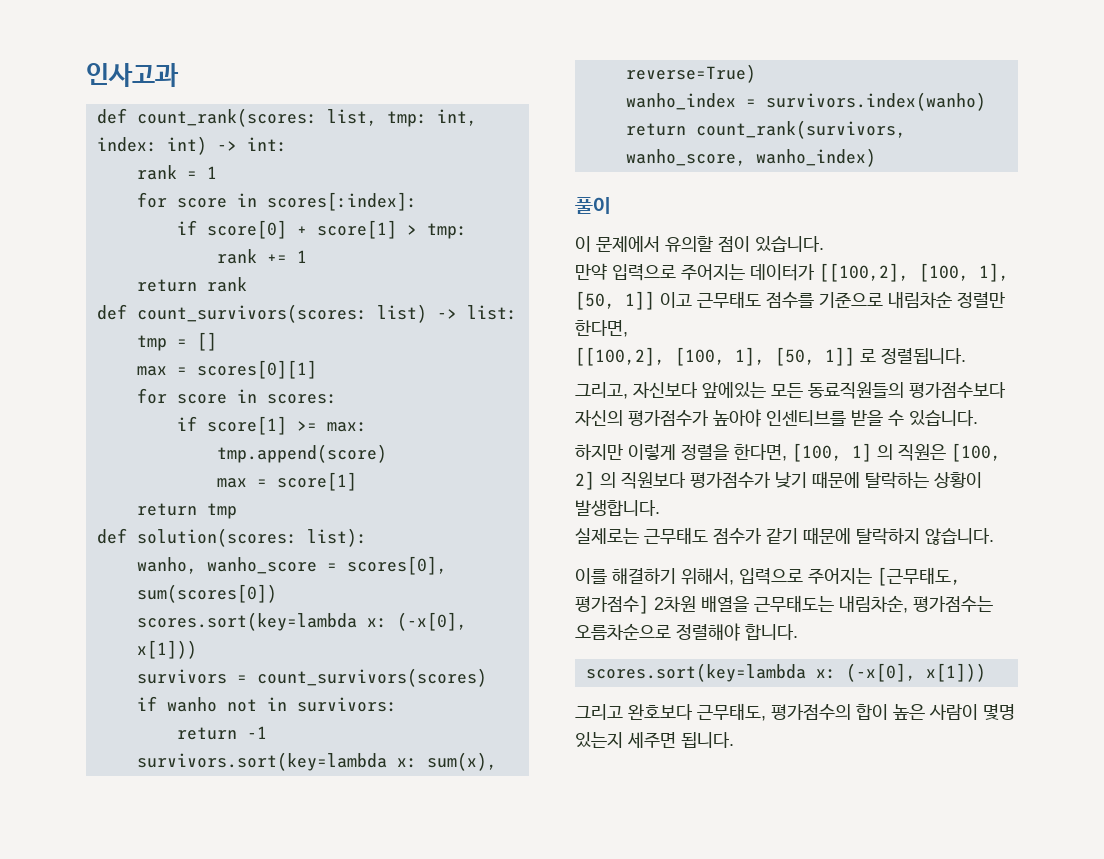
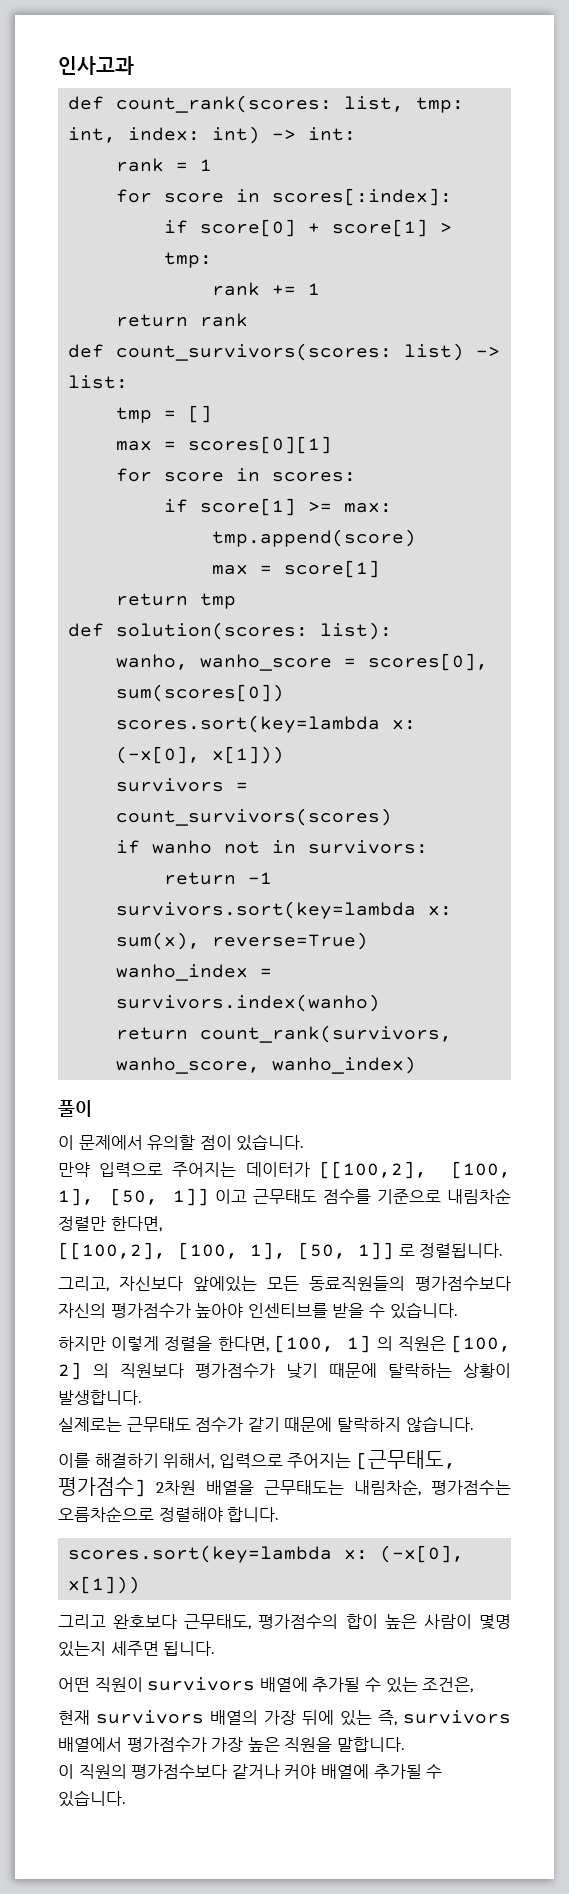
(734, 740) none -> [58,1677,474,1693] [58,1710,511,1726] [58,1737,405,1752] [58,1764,443,1779] [58,1790,126,1807] // 어떤 직원이 survivors 배열에 추가될 수 있는 조건은, // 현재 survivors 배열의 가장 뒤에 있는 즉, survivors 배열에서 평가점수가 가장 높은 직원을 말합니다. // 이 직원의 평가점수보다 같거나 커야 배열에 추가될 수 있습니다.

